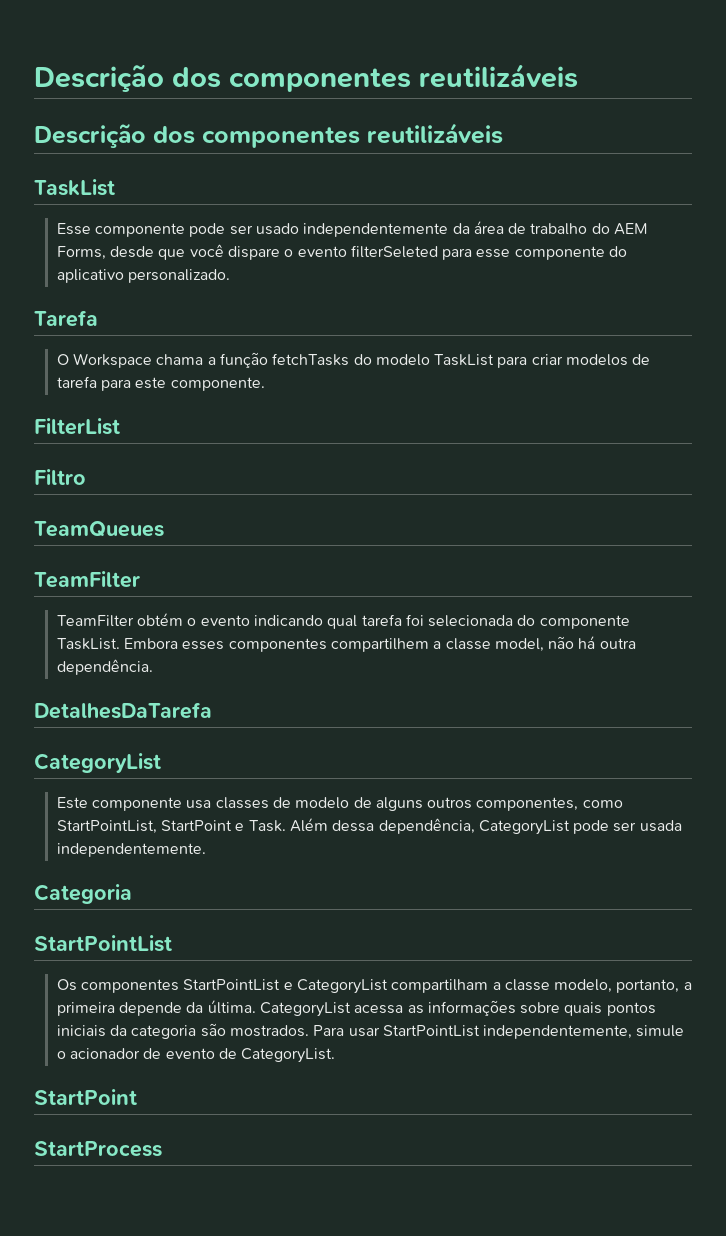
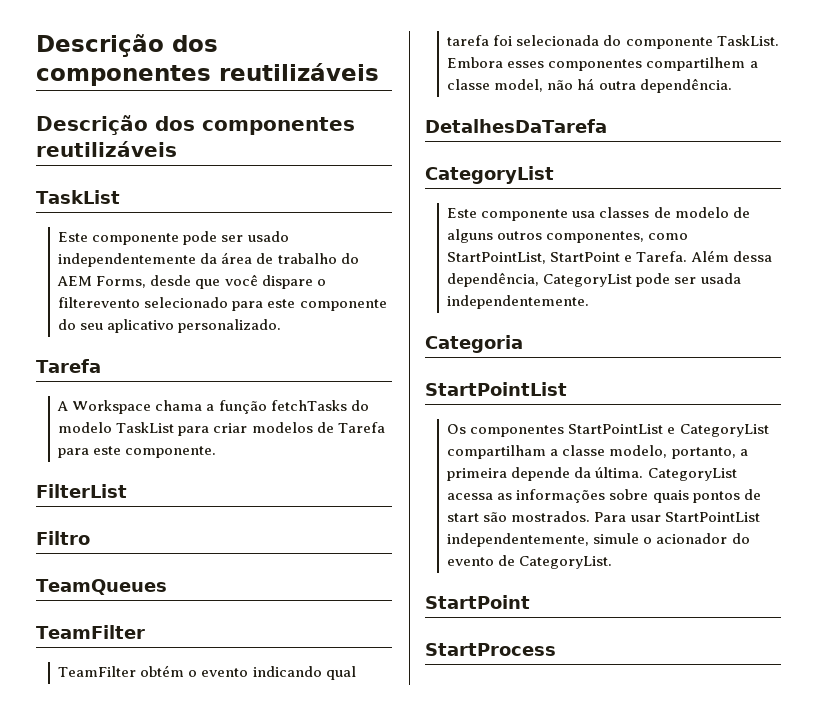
[56,223,91,235] Esse -> [58,232,89,242] Este
[297,245,511,260] evento filterSeleted para esse -> [58,297,296,311] filterevento selecionado para este
(628, 251) none -> [80,323,104,330] seu
[56,354,69,365] O -> [57,401,69,411] A
[56,376,97,388] tarefa -> [337,422,385,433] Tarefa
[248,820,286,832] Task. -> [636,251,688,262] Tarefa.
[56,1025,197,1039] iniciais da categoria -> [743,489,761,500] [447,513,480,522] de start
[143,1048,162,1059] de -> [731,533,750,544] do

